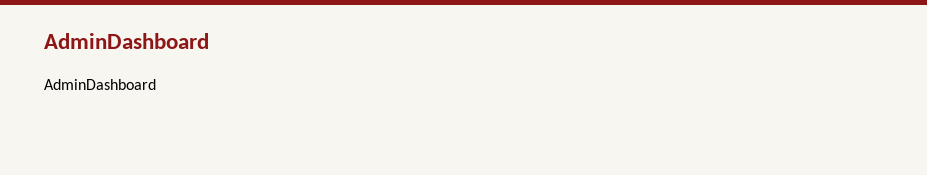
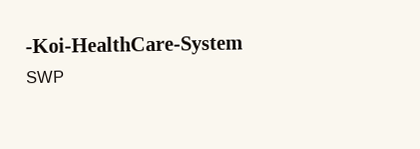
[44,33,209,49] [44,79,156,90] AdminDashboard // AdminDashboard -> [25,34,243,58] [25,70,65,84] -Koi-HealthCare-System // SWP

